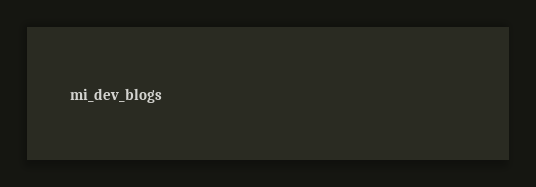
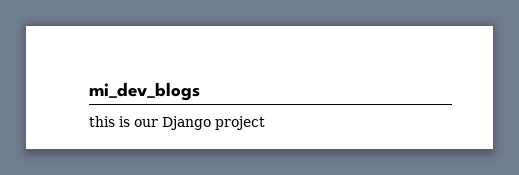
(162, 95) none -> [89,116,265,130] // this is our Django project

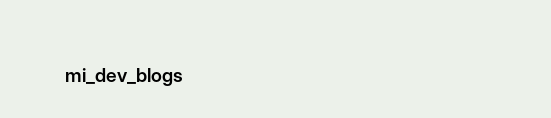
[89,116,265,130] // this is our Django project -> (183, 77) none

